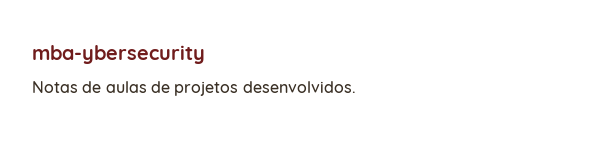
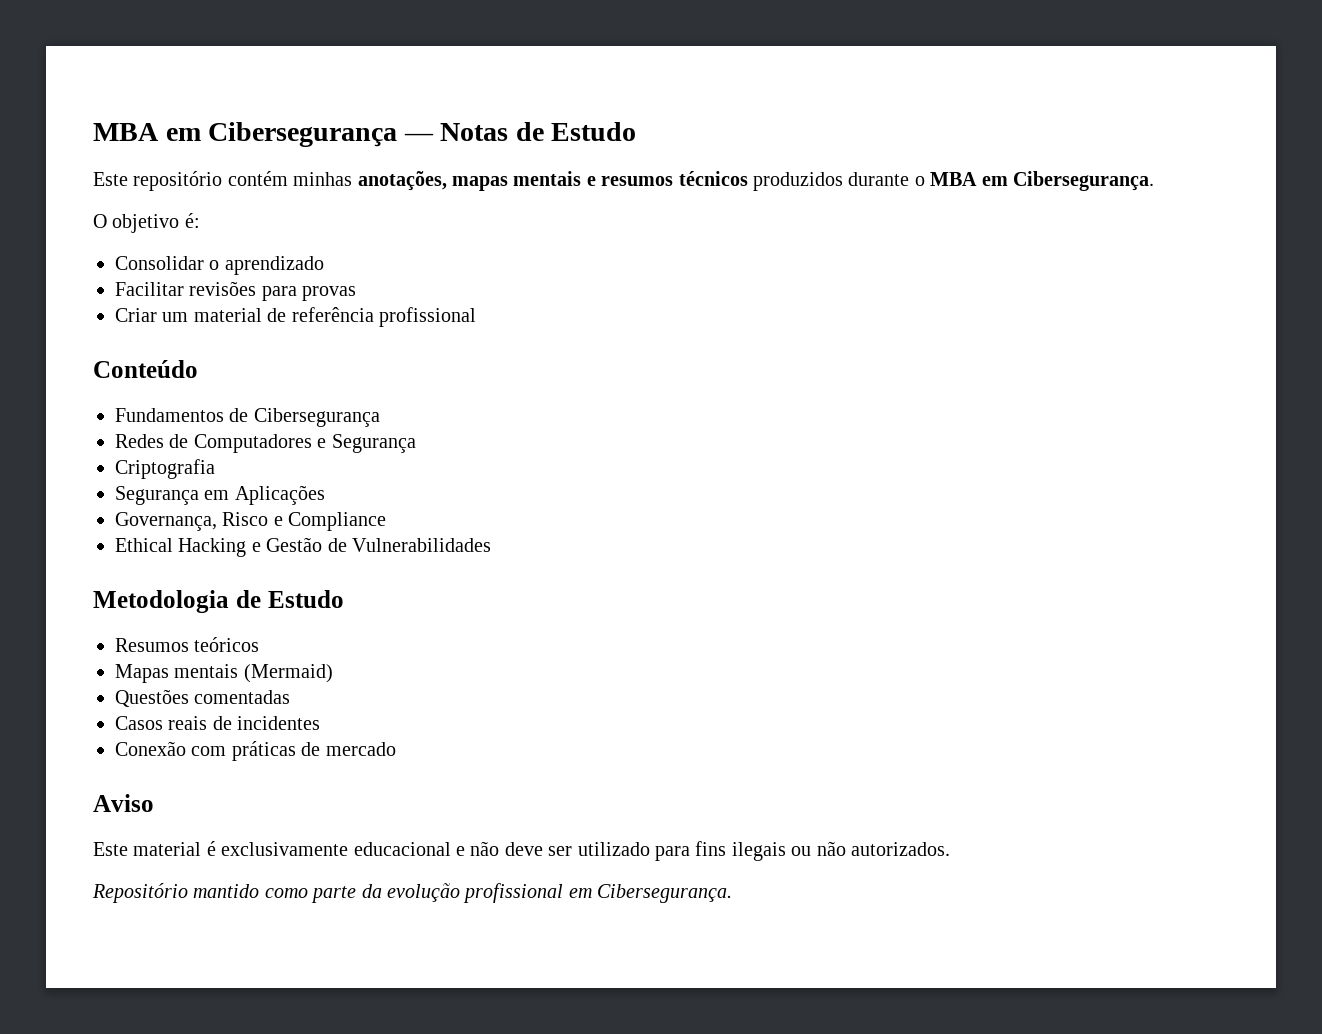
[32,45,205,64] [32,81,356,96] mba-ybersecurity // Notas de aulas de projetos desenvolvidos. -> [93,122,637,147] [93,171,1154,191] [93,213,200,233] [115,256,324,275] [115,281,357,301] [115,307,476,327] [93,360,198,378] [115,408,380,427] [115,434,416,453] [115,459,215,479] [115,485,325,505] [115,512,387,531] [115,537,491,557] [93,590,344,613] [115,637,260,652] [115,664,333,683] [115,689,291,707] [115,716,321,730] [115,741,396,761] [93,794,154,812] [93,841,950,861] [92,883,733,903] MBA em Cibersegurança — Notas de Estudo // Este repositório contém minhas anotações, mapas mentais e resumos técnicos produzidos durante o MBA em Cibersegurança. // O objetivo é: // Consolidar o aprendizado // Facilitar revisões para provas // Criar um material de referência profissional // Conteúdo // Fundamentos de Cibersegurança // Redes de Computadores e Segurança // Criptografia // Segurança em Aplicações // Governança, Risco e Compliance // Ethical Hacking e Gestão de Vulnerabilidades // Metodologia de Estudo // Resumos teóricos // Mapas mentais (Mermaid) // Questões comentadas // Casos reais de incidentes // Conexão com práticas de mercado // Aviso // Este material é exclusivamente educacional e não deve ser utilizado para fins ilegais ou não autorizados. // Repositório mantido como parte da evolução profissional em Cibersegurança.

